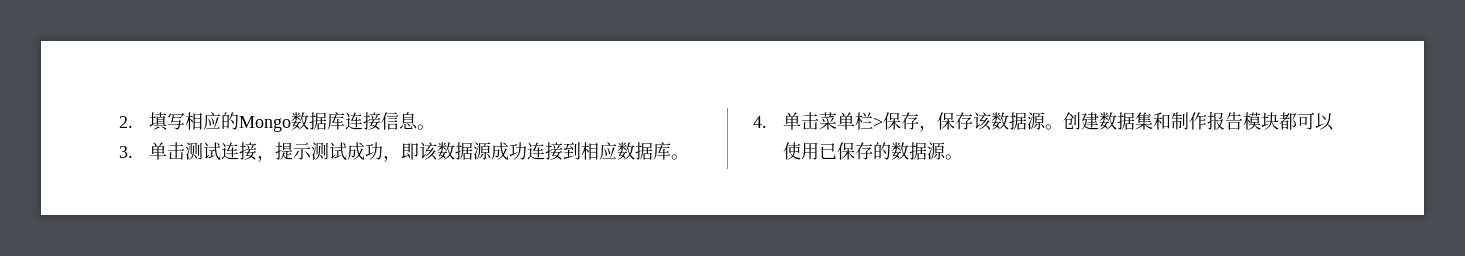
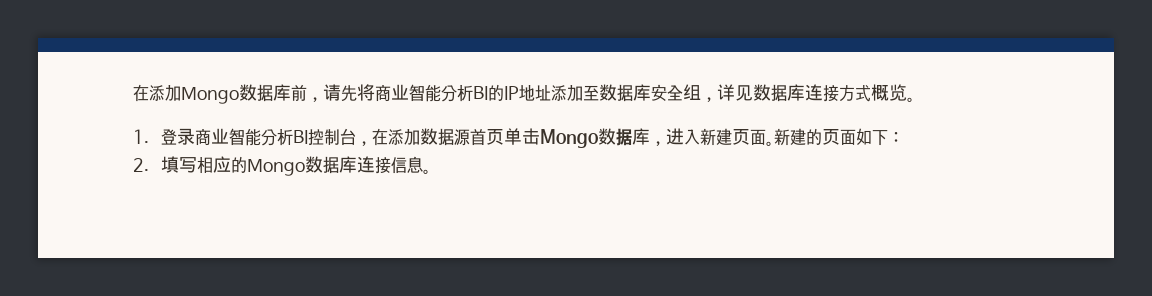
(119, 122) none -> [133,84,915,104] [133,128,904,148] 在添加Mongo数据库前，请先将商业智能分析BI的IP地址添加至数据库安全组，详见数据库连接方式概览。 // 1.登录商业智能分析BI控制台，在添加数据源首页单击Mongo数据库，进入新建页面。新建的页面如下： //
[119,142,690,162] [753,111,1335,132] [783,142,964,160] // 3.单击测试连接，提示测试成功，即该数据源成功连接到相应数据库。 // 4.单击菜单栏>保存，保存该数据源。创建数据集和制作报告模块都可以使用已保存的数据源。 -> (431, 171) none

